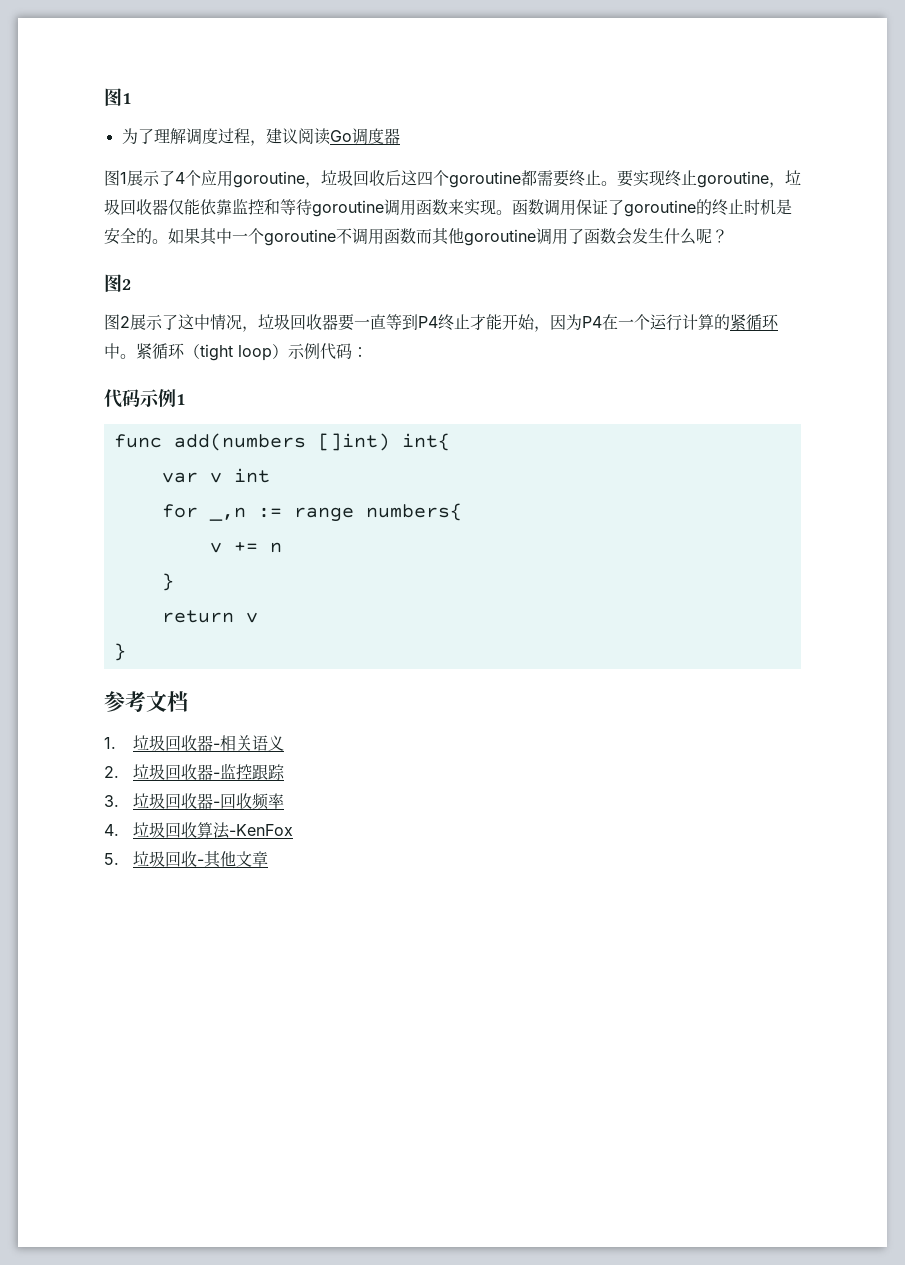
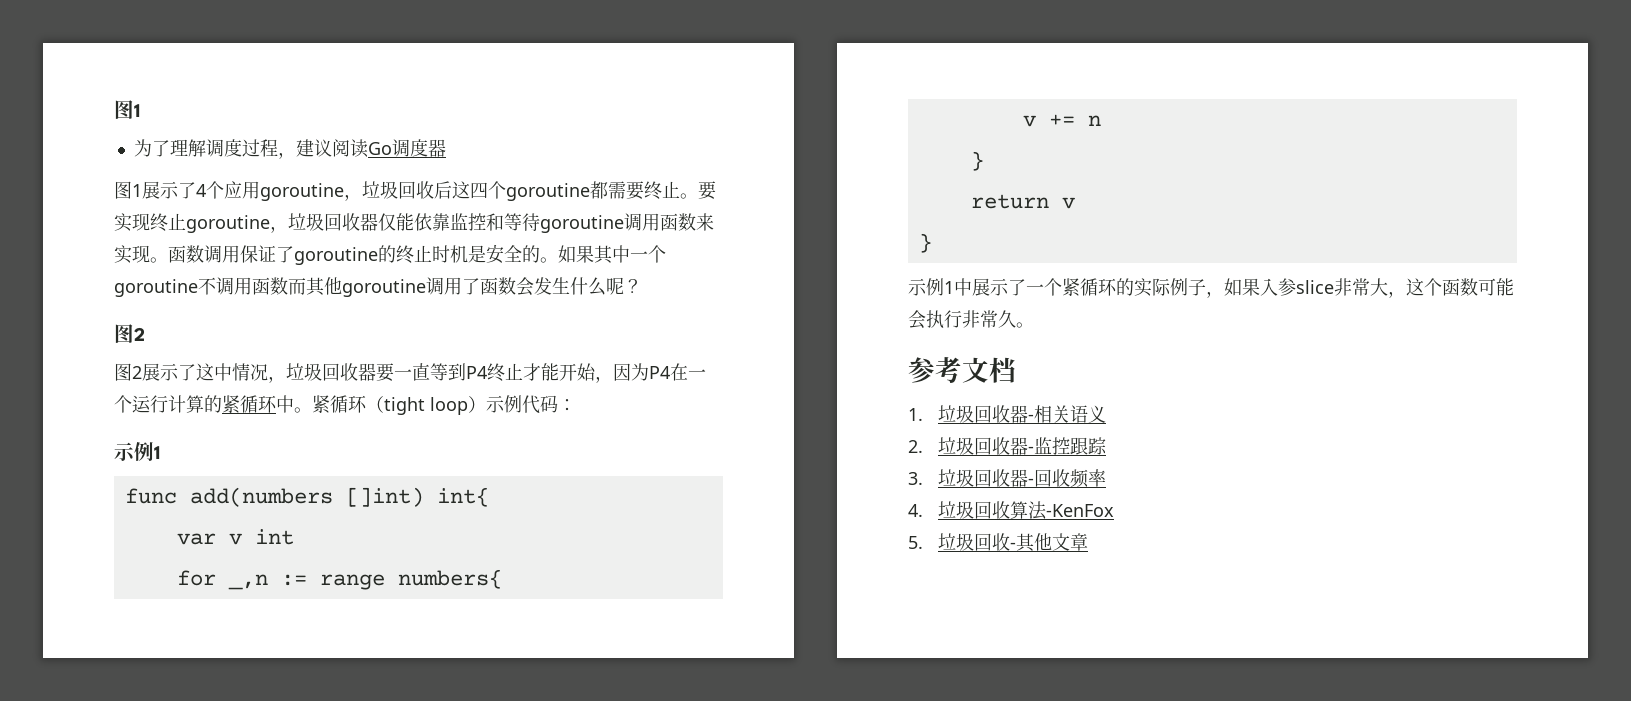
[104,389,140,408] 代码 -> (576, 405) none
(126, 652) none -> [908,278,1514,298] [908,310,1034,329] // 示例1中展示了一个紧循环的实际例子，如果入参slice非常大，这个函数可能会执行非常久。

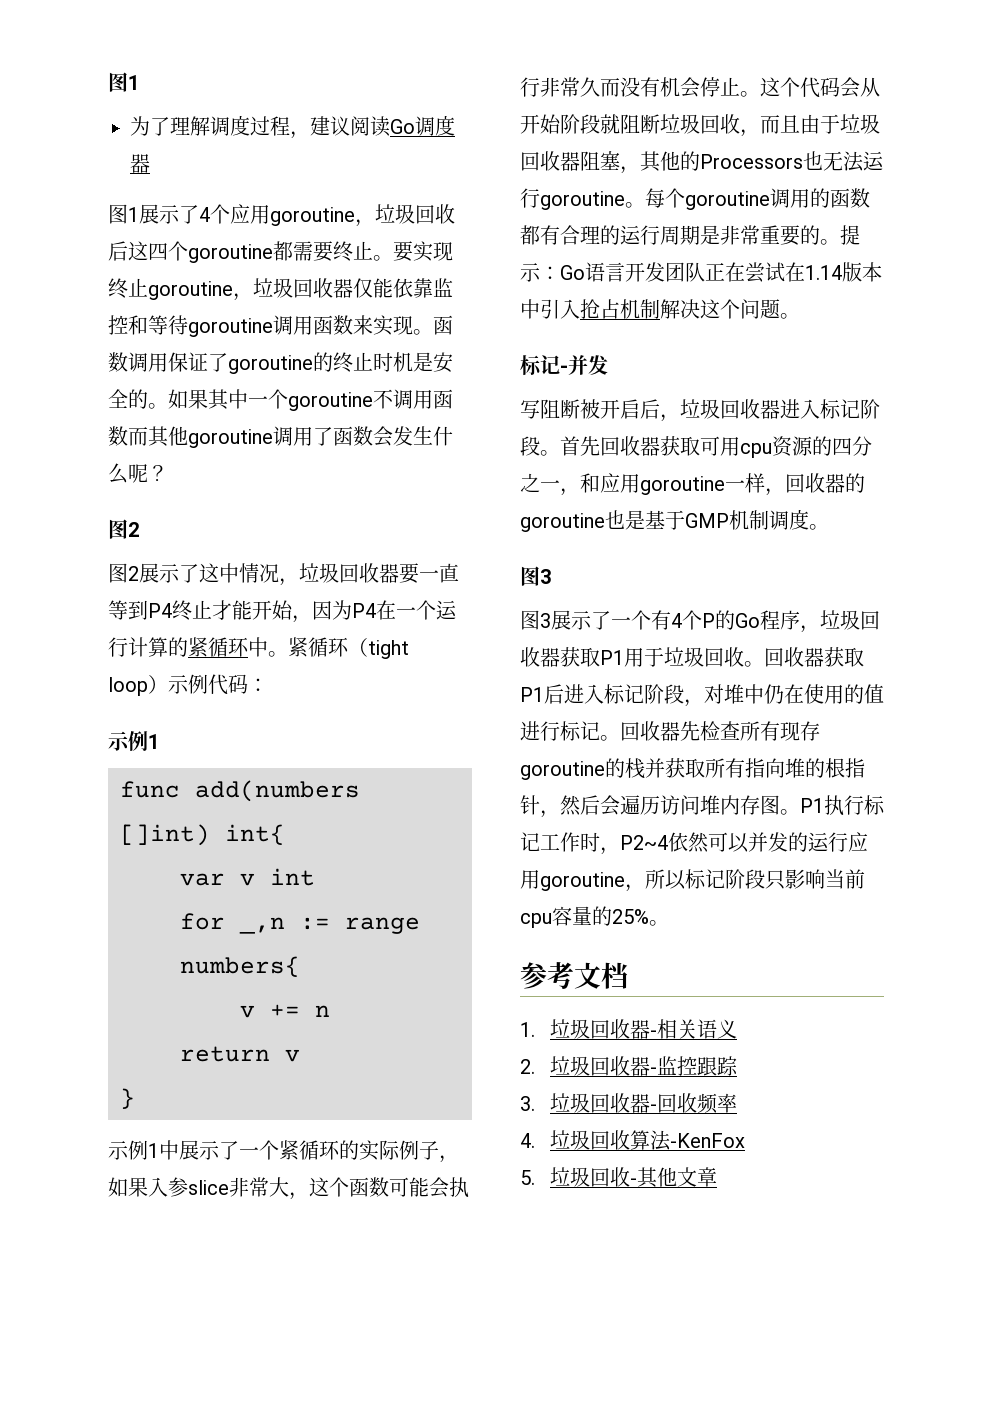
[970,151,984,171] // } -> (330, 1011) none
(1016, 319) none -> [600,77,880,98] [520,114,880,137] [520,151,884,174] [520,188,870,210] [520,225,860,246] [520,262,882,283] [520,299,800,319] [520,355,608,376] [520,399,880,422] [520,436,872,458] [520,473,865,496] [520,509,829,532] [520,566,551,586] [520,610,880,633] [520,647,864,667] [520,684,884,707] [520,721,820,741] [520,758,865,780] [520,795,885,818] [520,832,868,855] [520,869,865,892] [520,906,649,928] 而没有机会停止。这个代码会从开始阶段就阻断垃圾回收，而且由于垃圾回收器阻塞，其他的Processors也无法运行goroutine。每个goroutine调用的函数都有合理的运行周期是非常重要的。提示：Go语言开发团队正在尝试在1.14版本中引入抢占机制解决这个问题。 // 标记-并发 // 写阻断被开启后，垃圾回收器进入标记阶段。首先回收器获取可用cpu资源的四分之一，和应用goroutine一样，回收器的goroutine也是基于GMP机制调度。 // 图3 // 图3展示了一个有4个P的Go程序，垃圾回收器获取P1用于垃圾回收。回收器获取P1后进入标记阶段，对堆中仍在使用的值进行标记。回收器先检查所有现存goroutine的栈并获取所有指向堆的根指针，然后会遍历访问堆内存图。P1执行标记工作时，P2~4依然可以并发的运行应用goroutine，所以标记阶段只影响当前cpu容量的25%

